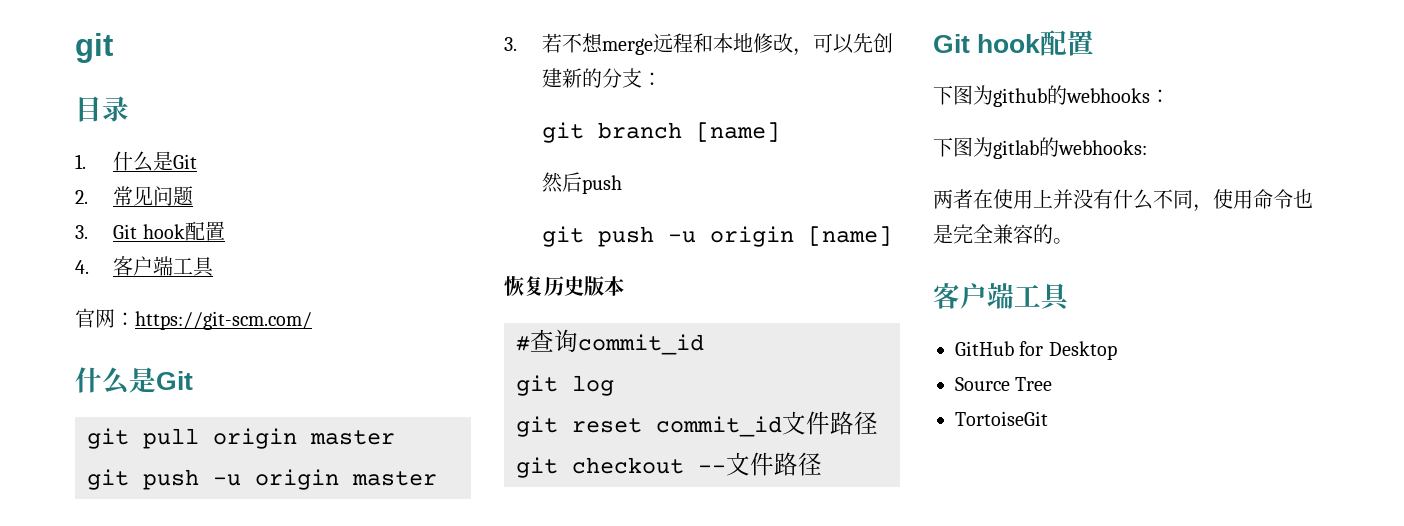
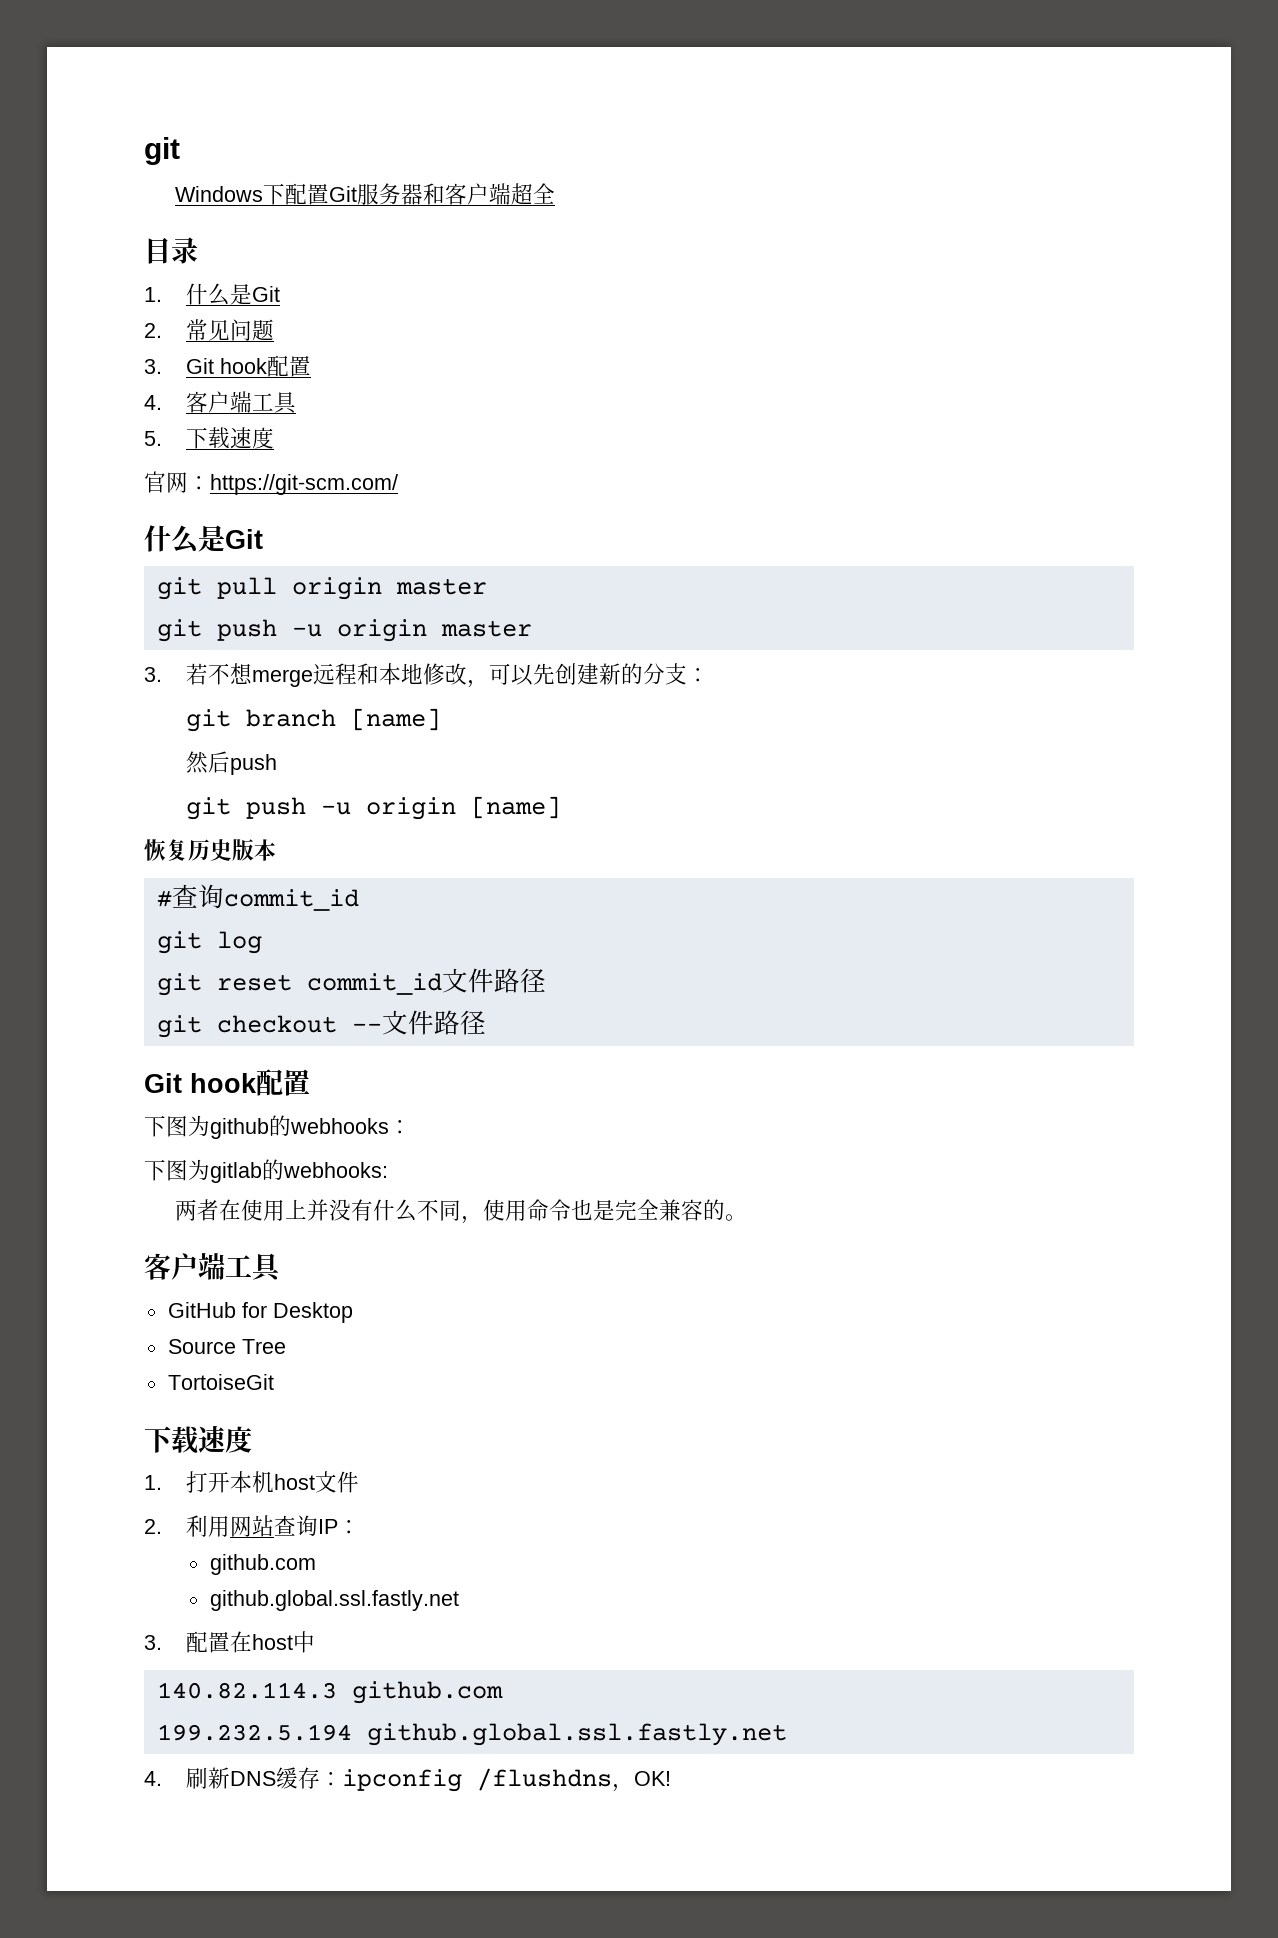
[75,33,113,63] git -> [144,137,180,165] [174,183,555,205] git // Windows下配置Git服务器和客户端超全
(215, 267) none -> [144,427,274,449] // 5.下载速度
(1048, 418) none -> [144,1425,252,1454] [144,1471,359,1493] [144,1515,360,1537] [209,1554,316,1575] [209,1590,459,1611] [144,1631,315,1653] [156,1681,503,1704] [156,1723,787,1746] [144,1767,671,1792] // 下载速度 // 1.打开本机host文件 // 2.利用网站查询IP： // github.com // github.global.ssl.fastly.net // 3.配置在host中 // 140.82.114.3 github.com // 199.232.5.194 github.global.ssl.fastly.net // 4.刷新DNS缓存：ipconfig /flushdns，OK!

